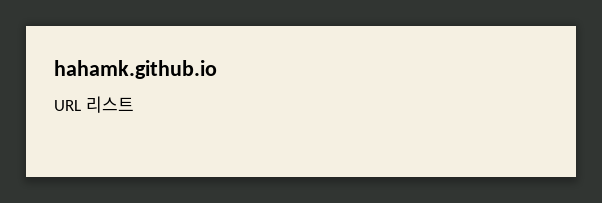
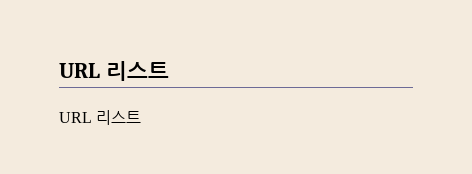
[54,60,217,79] hahamk.github.io -> [59,61,169,81] URL 리스트

